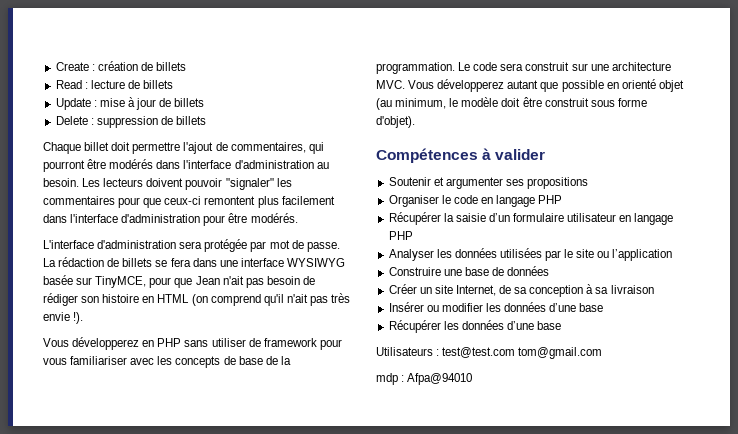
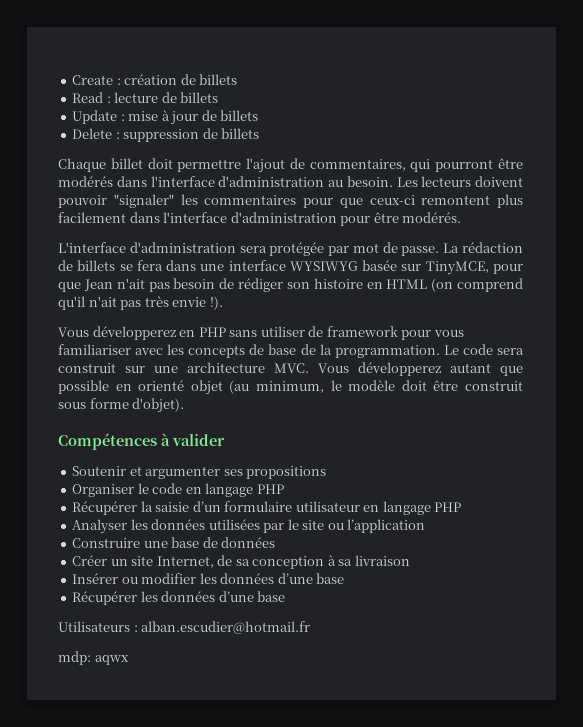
[442,347,603,359] [376,373,473,385] test@test.com tom@gmail.com // mdp : Afpa@94010 -> [141,621,311,634] [58,651,129,665] alban.escudier@hotmail.fr // mdp: aqwx

